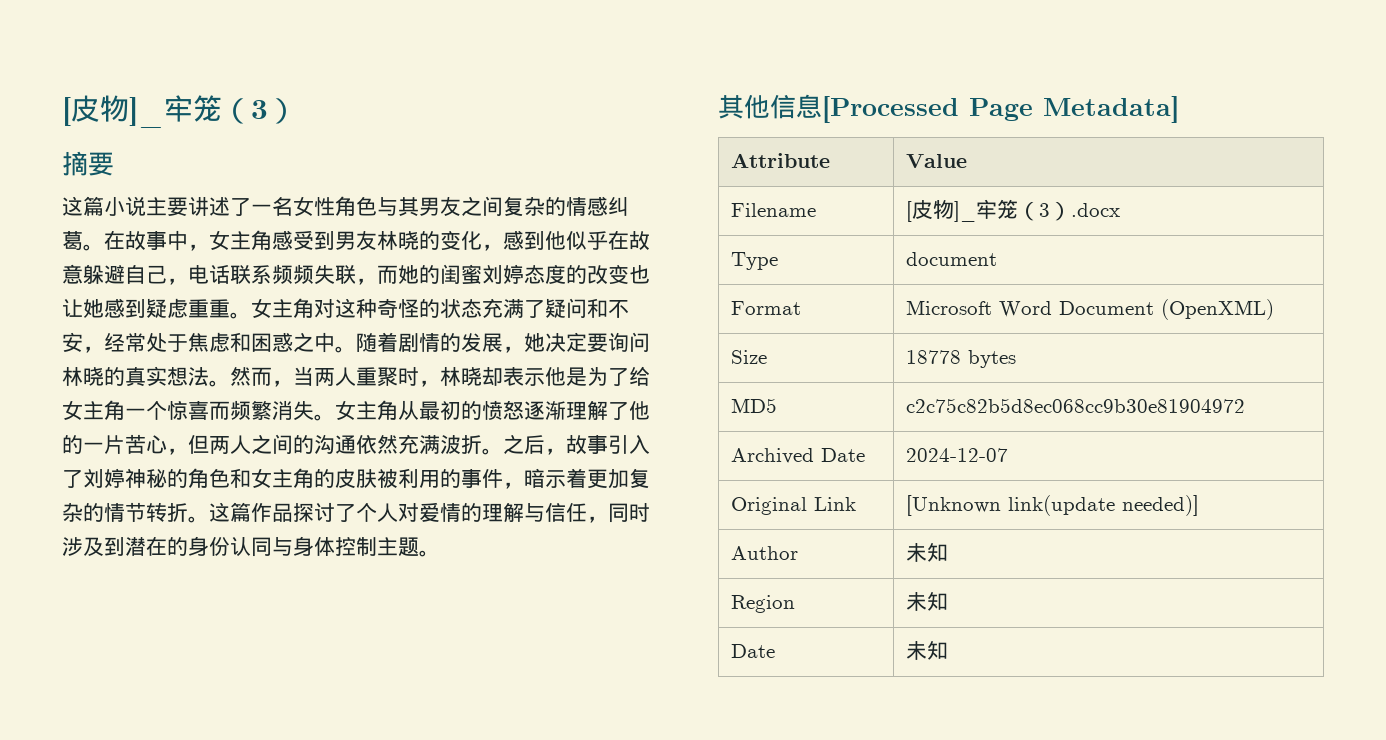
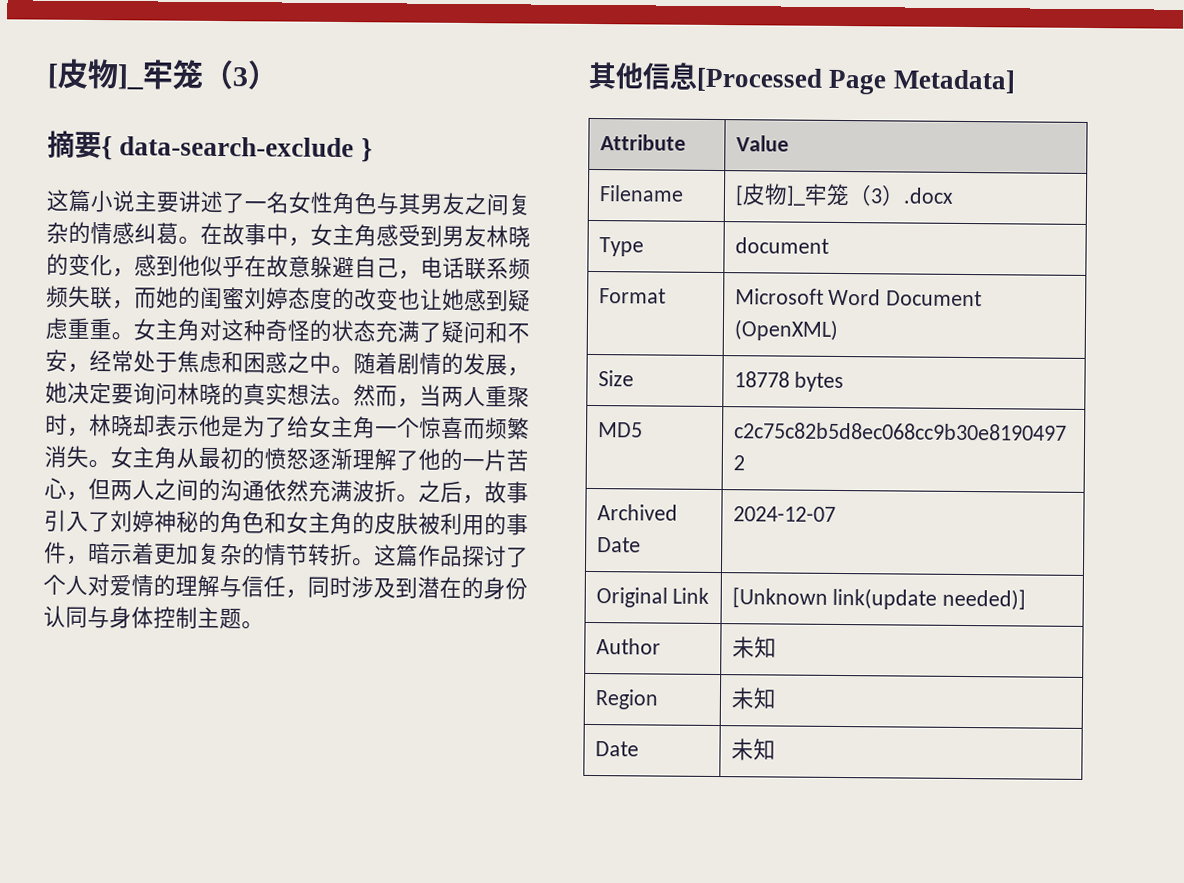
(114, 164) none -> [101,136,373,163] { data-search-exclude }

